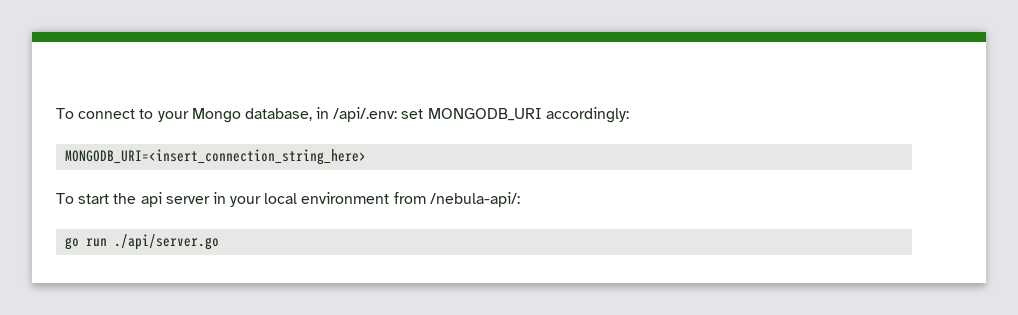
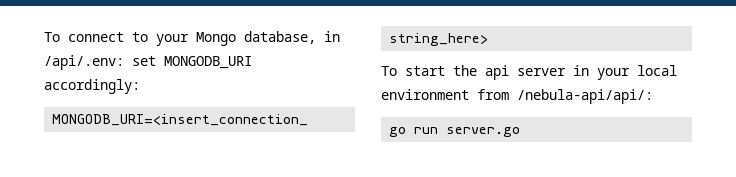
[429,192,520,207] /nebula-api/: -> [517,89,653,104] /nebula-api/api/:
[114,234,220,250] ./api/server.go -> [446,127,521,137] server.go

